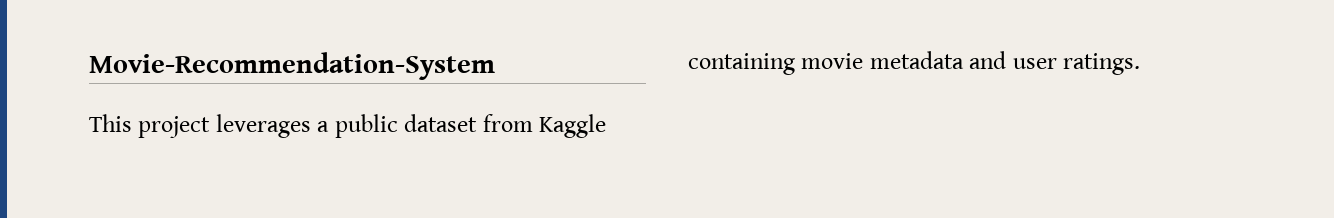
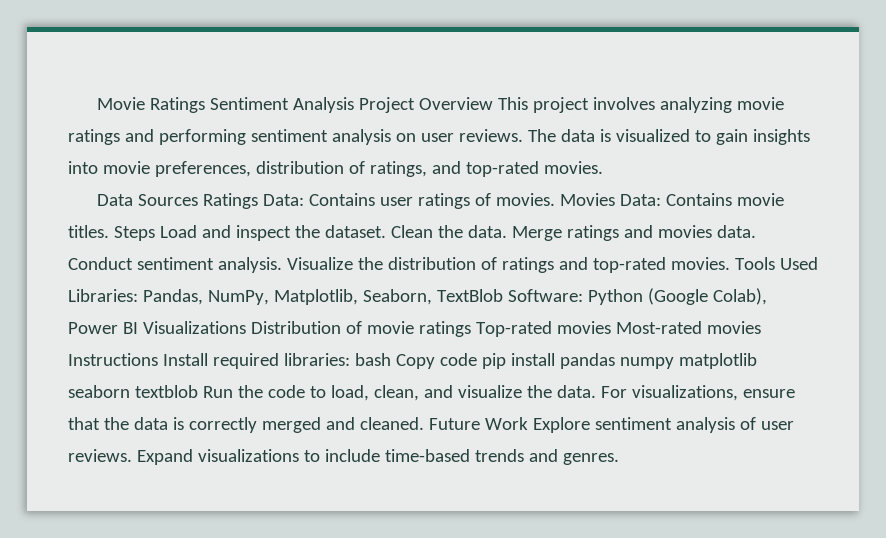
[89,52,495,80] [89,114,607,138] [688,51,1141,75] Movie-Recommendation-System // This project leverages a public dataset from Kaggle containing movie metadata and user ratings. -> [96,97,784,113] [68,129,810,145] [68,161,603,177] [96,193,784,209] [68,225,756,241] [68,257,818,273] [68,288,767,305] [68,321,761,337] [68,353,757,369] [68,385,795,401] [68,417,794,433] [68,449,619,465] Movie Ratings Sentiment Analysis Project Overview This project involves analyzing movie ratings and performing sentiment analysis on user reviews. The data is visualized to gain insights into movie preferences, distribution of ratings, and top-rated movies. // Data Sources Ratings Data: Contains user ratings of movies. Movies Data: Contains movie titles. Steps Load and inspect the dataset. Clean the data. Merge ratings and movies data. Conduct sentiment analysis. Visualize the distribution of ratings and top-rated movies. Tools Used Libraries: Pandas, NumPy, Matplotlib, Seaborn, TextBlob Software: Python (Google Colab), Power BI Visualizations Distribution of movie ratings Top-rated movies Most-rated movies Instructions Install required libraries: bash Copy code pip install pandas numpy matplotlib seaborn textblob Run the code to load, clean, and visualize the data. For visualizations, ensure that the data is correctly merged and cleaned. Future Work Explore sentiment analysis of user reviews. Expand visualizations to include time-based trends and genres.

